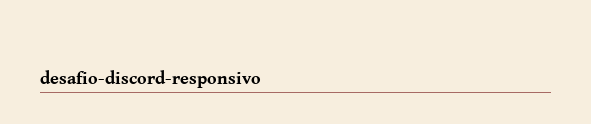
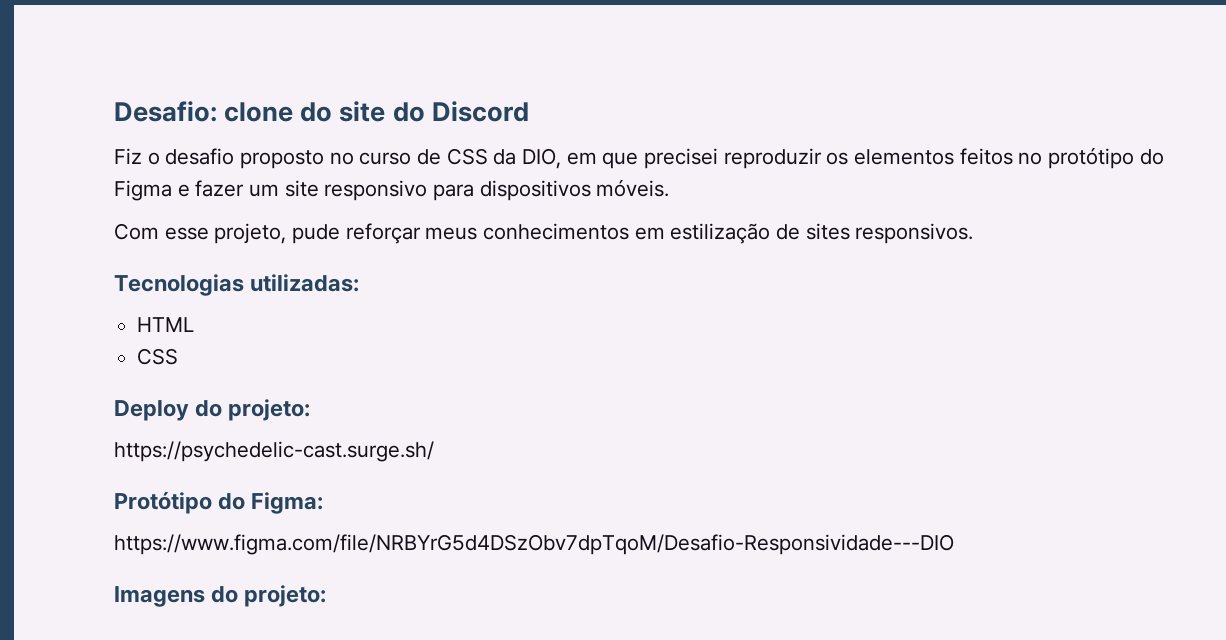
[40,70,261,88] desafio-discord-responsivo -> [114,101,529,122] [114,147,1164,169] [114,179,670,201] [114,223,974,244] [114,274,360,296] [137,317,195,332] [137,348,179,365] [114,399,311,421] [114,441,434,462] [114,492,324,514] [114,534,954,555] [114,585,327,607] Desafio: clone do site do Discord // Fiz o desafio proposto no curso de CSS da DIO, em que precisei reproduzir os elementos feitos no protótipo do Figma e fazer um site responsivo para dispositivos móveis. // Com esse projeto, pude reforçar meus conhecimentos em estilização de sites responsivos. // Tecnologias utilizadas: // HTML // CSS // Deploy do projeto: // https://psychedelic-cast.surge.sh/ // Protótipo do Figma: // https://www.figma.com/file/NRBYrG5d4DSzObv7dpTqoM/Desafio-Responsividade---DIO // Imagens do projeto:

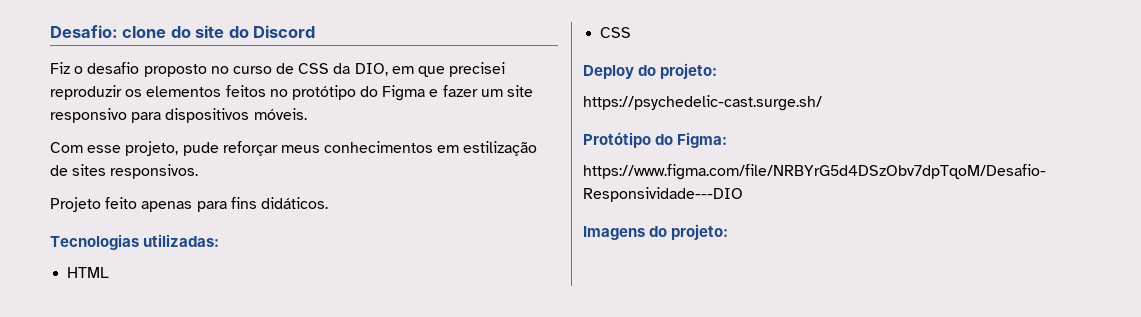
(974, 233) none -> [50,197,328,212] // Projeto feito apenas para fins didáticos.

